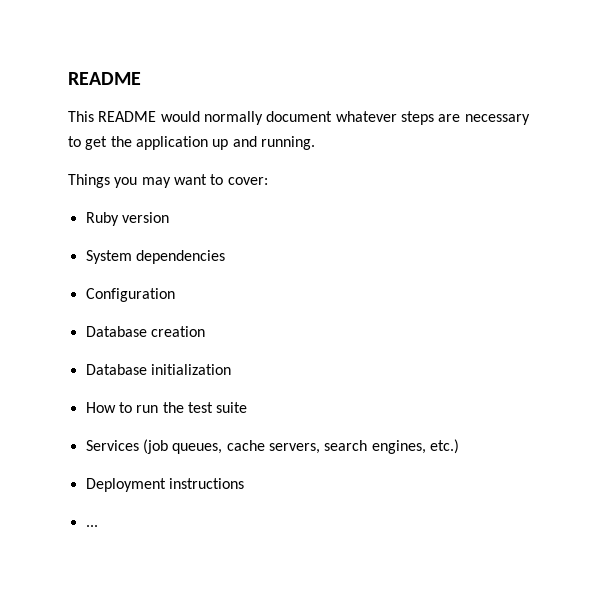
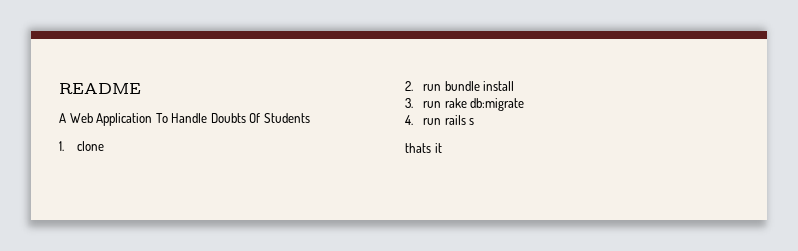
[68,111,530,125] [68,136,315,150] [68,174,268,188] [85,212,169,226] [85,250,225,264] [85,288,175,302] [85,326,205,337] [85,364,231,375] [85,402,248,413] [85,439,459,454] [85,478,244,492] [85,525,98,527] This README would normally document whatever steps are necessary to get the application up and running. // Things you may want to cover: // Ruby version // System dependencies // Configuration // Database creation // Database initialization // How to run the test suite // Services (job queues, cache servers, search engines, etc.) // Deployment instructions // ... -> [59,113,310,126] [59,141,105,151] [405,81,515,91] [405,98,525,111] [405,115,475,125] [405,143,442,153] A Web Application To Handle Doubts Of Students // 1. clone // 2. run bundle install // 3. run rake db:migrate // 4. run rails s // thats it

